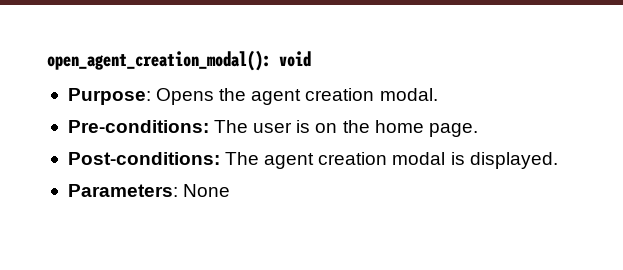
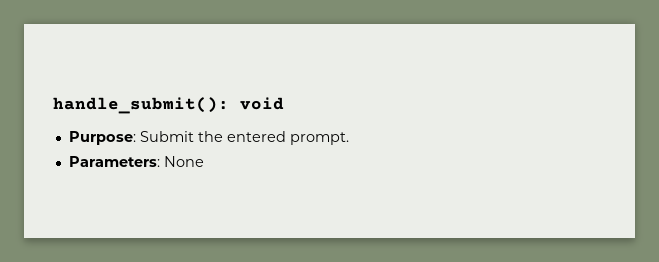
[47,50,271,71] open_agent_creation_modal(): -> [53,97,229,114] handle_submit():
[156,88,438,105] [67,120,478,137] [67,152,558,169] Opens the agent creation modal. // Pre-conditions: The user is on the home page. // Post-conditions: The agent creation modal is displayed. -> [139,131,349,145] Submit the entered prompt.

